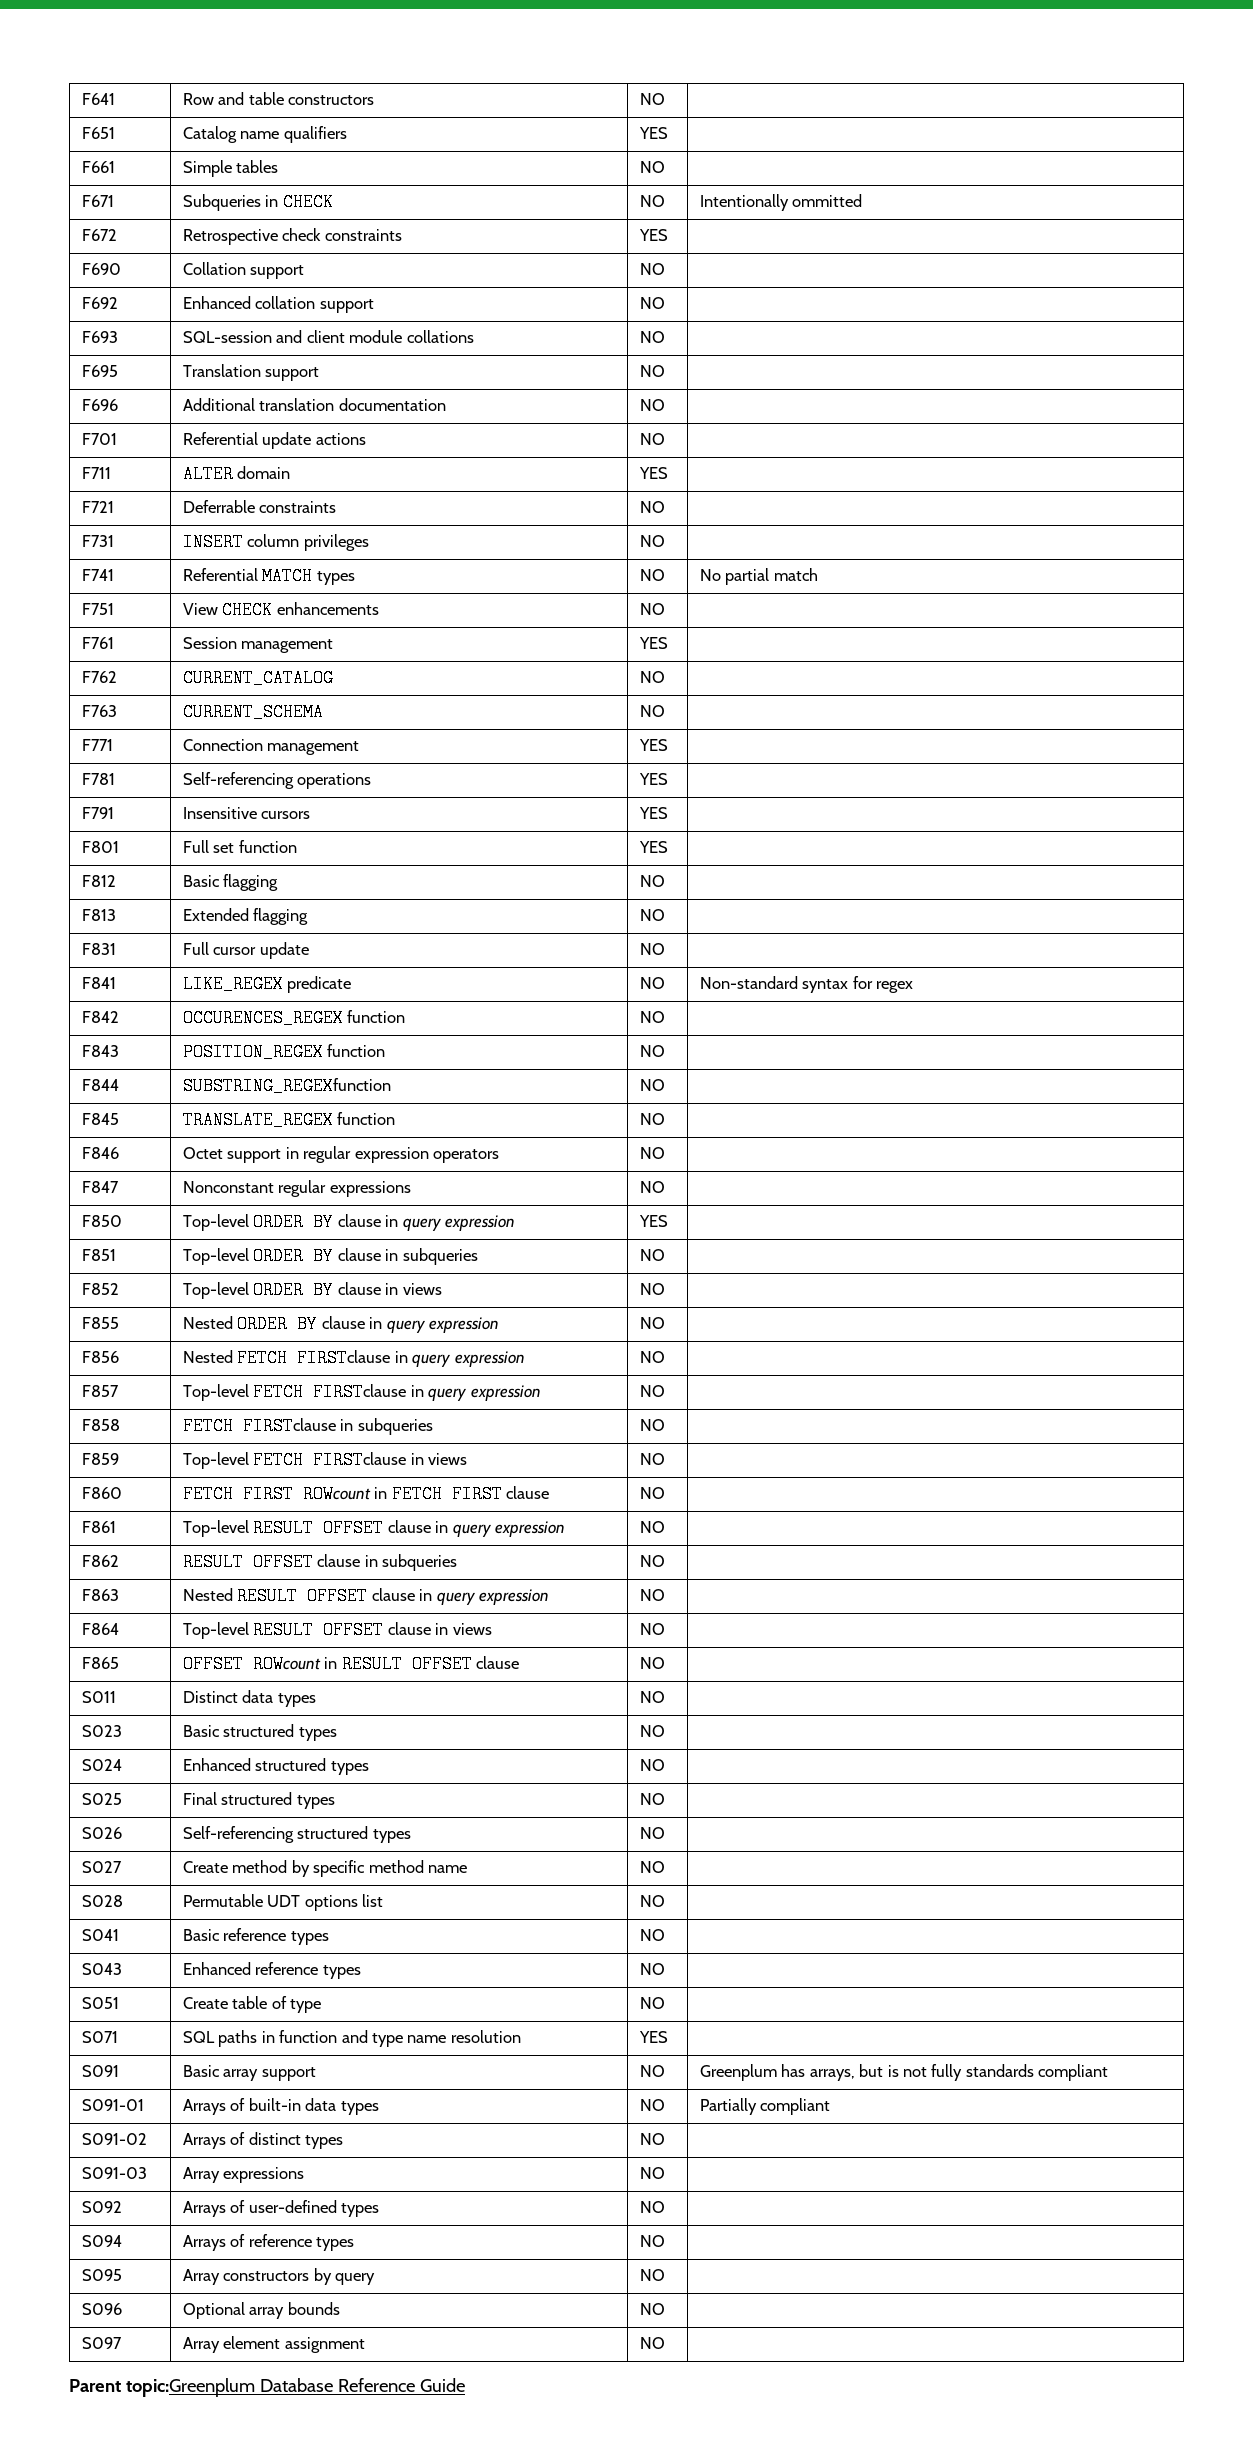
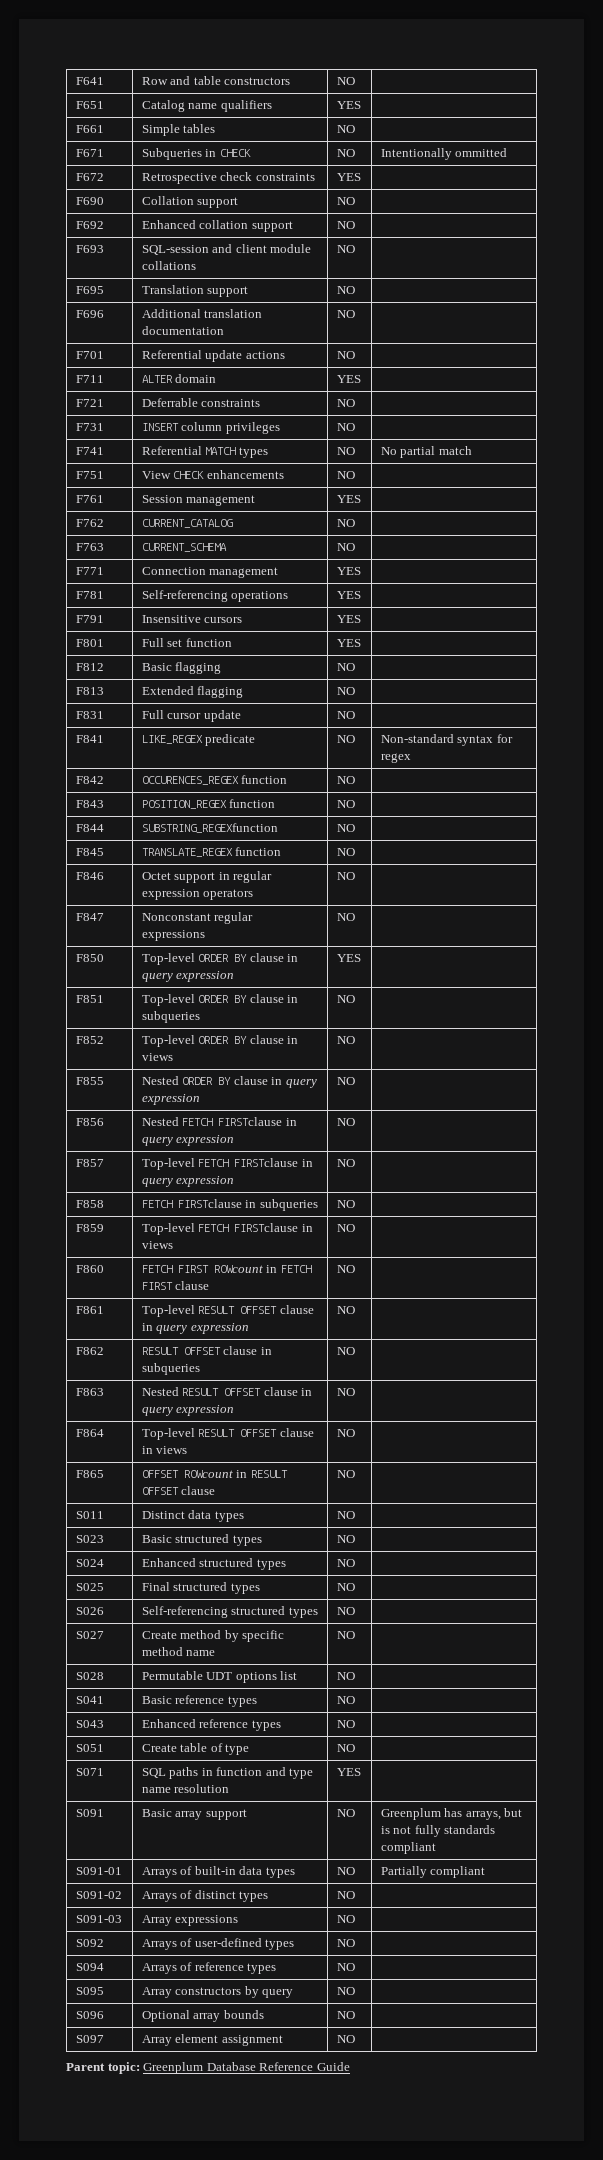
[125,2378,255,2397] topic:Greenplum -> [107,2062,204,2074] topic: Greenplum

